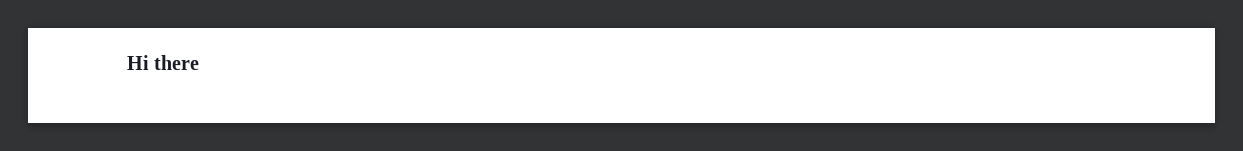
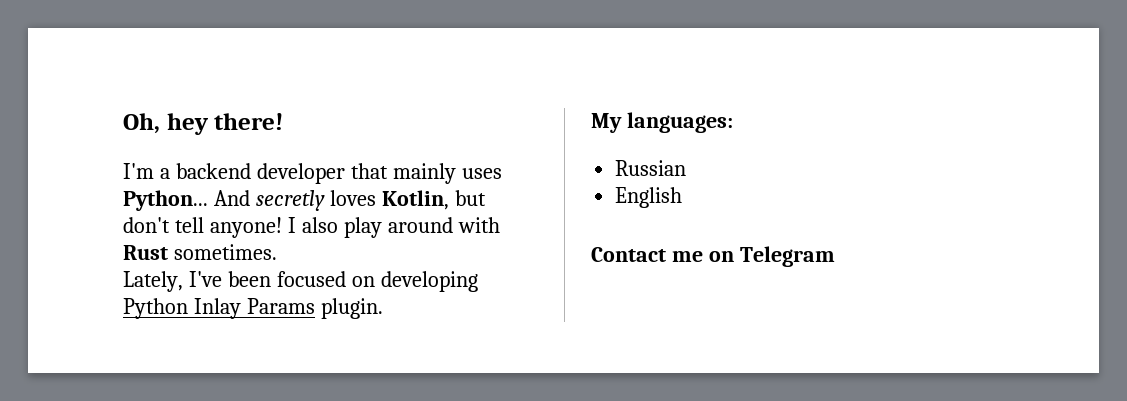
[127,55,200,70] Hi there -> [123,113,284,135] [123,163,502,184] [123,190,486,211] [123,217,500,238] [123,244,277,260] [123,271,478,292] [123,298,383,319] [591,112,733,133] [615,160,687,176] [615,187,683,208] [591,246,835,267] Oh, hey there! // I'm a backend developer that mainly uses Python... And secretly loves Kotlin, but don't tell anyone! I also play around with Rust sometimes. // Lately, I've been focused on developing Python Inlay Params plugin. // My languages: // Russian // English // Contact me on Telegram

